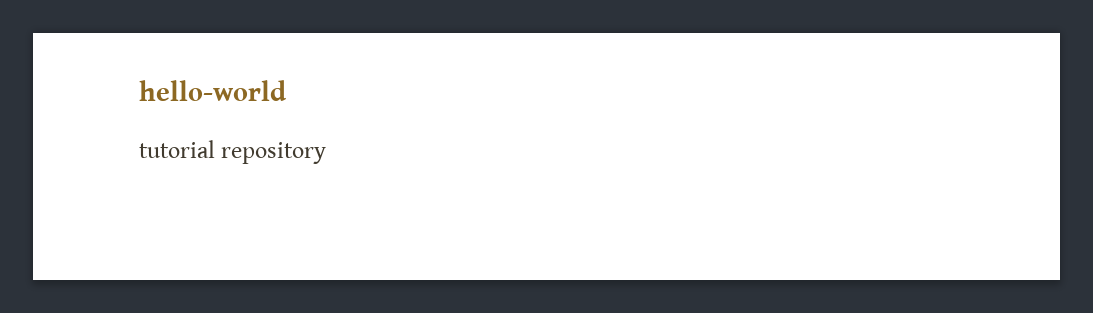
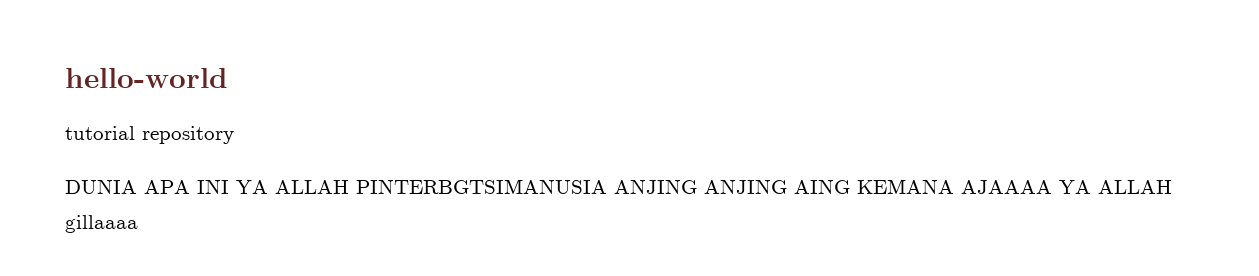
(327, 153) none -> [65,179,1172,194] [65,215,138,233] // DUNIA APA INI YA ALLAH PINTERBGTSIMANUSIA ANJING ANJING AING KEMANA AJAAAA YA ALLAH gillaaaa

